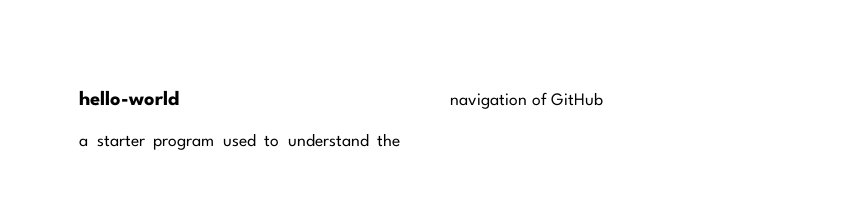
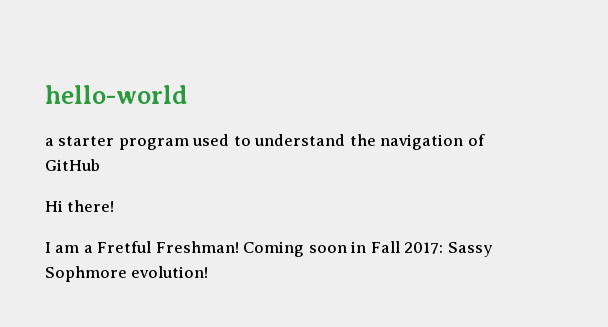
(604, 99) none -> [45,200,115,212] [45,241,493,257] [45,266,209,282] // Hi there! // I am a Fretful Freshman! Coming soon in Fall 2017: Sassy Sophmore evolution!

